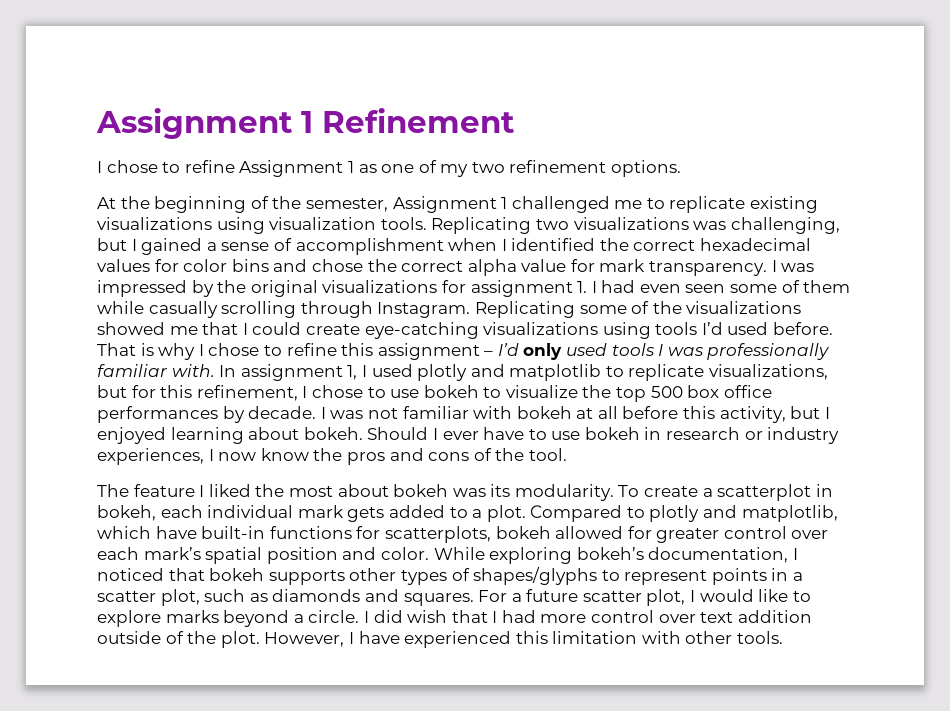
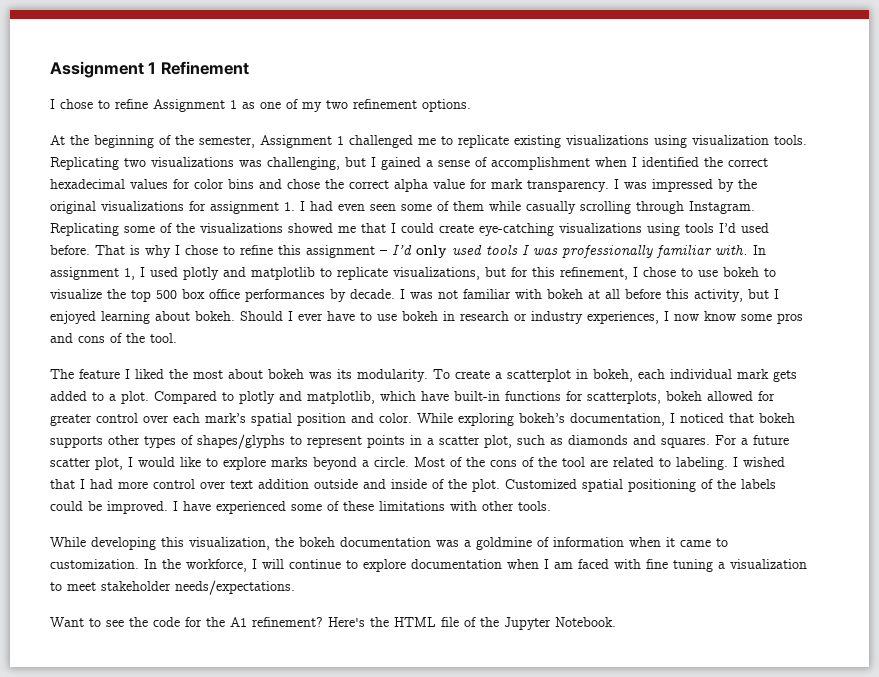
[313,448,343,461] the -> [741,314,772,321] some
[363,610,448,623] I did wish -> [414,457,785,470] Most of the cons of the tool are related to labeling. I wished
(161, 637) none -> [363,479,427,489] and inside
[264,631,784,648] However, I have experienced this limitation with other tools. -> [505,479,776,492] [50,501,551,514] [50,537,728,550] [50,559,807,572] [50,580,295,595] [50,617,616,630] Customized spatial positioning of the labels could be improved. I have experienced some of these limitations with other tools. // While developing this visualization, the bokeh documentation was a goldmine of information when it came to customization. In the workforce, I will continue to explore documentation when I am faced with fine tuning a visualization to meet stakeholder needs/expectations. // Want to see the code for the A1 refinement? Here's the HTML file of the Jupyter Notebook.

